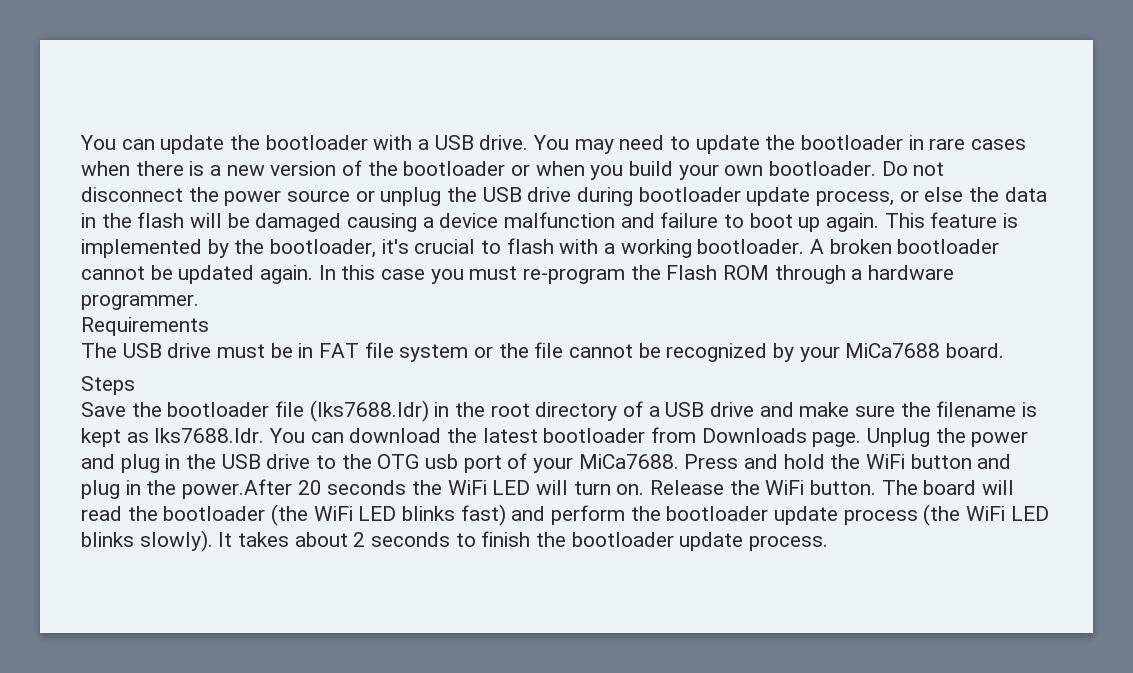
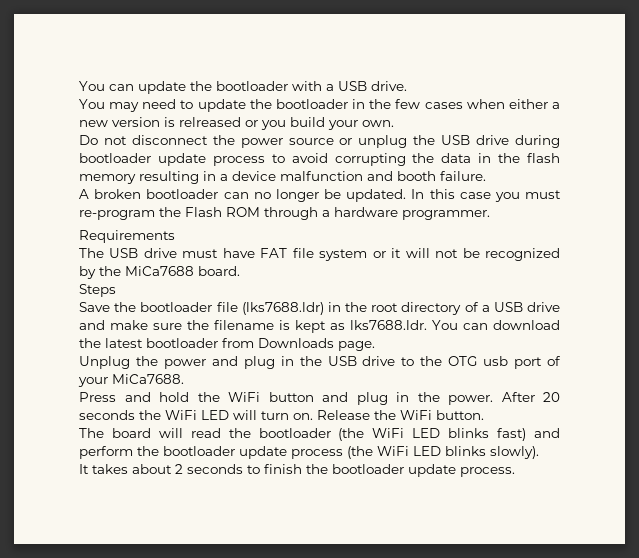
(529, 142) none -> (407, 86) //
[929,138,1027,150] [81,160,585,176] rare cases when there is a new version of the bootloader or when -> [369,99,560,109] [79,117,258,127] the few cases when either a new version is relreased or
[724,161,877,176] own bootloader. -> [362,120,394,127] own. //
[816,187,964,206] process, or else -> [212,153,406,166] process to avoid corrupting
[190,212,1019,232] [81,238,1000,258] [81,265,314,284] will be damaged causing a device malfunction and failure to boot up again. This feature is implemented by the bootloader, it's crucial to flash with a working bootloader. A broken bootloader cannot be updated again. -> [79,171,486,184] [79,189,407,202] memory resulting in a device malfunction and booth failure. // A broken bootloader can no longer be updated.
[270,343,314,358] be in -> [222,248,255,258] have
[498,342,634,358] the file cannot -> [391,248,459,258] it will not
[799,346,840,362] your -> [99,266,121,276] the
(862, 439) none -> (375, 346) //
(679, 461) none -> (184, 379) //
[182,479,293,499] power.After -> [448,392,535,405] power. After
(877, 487) none -> (484, 415) //
(213, 541) none -> (539, 452) //

